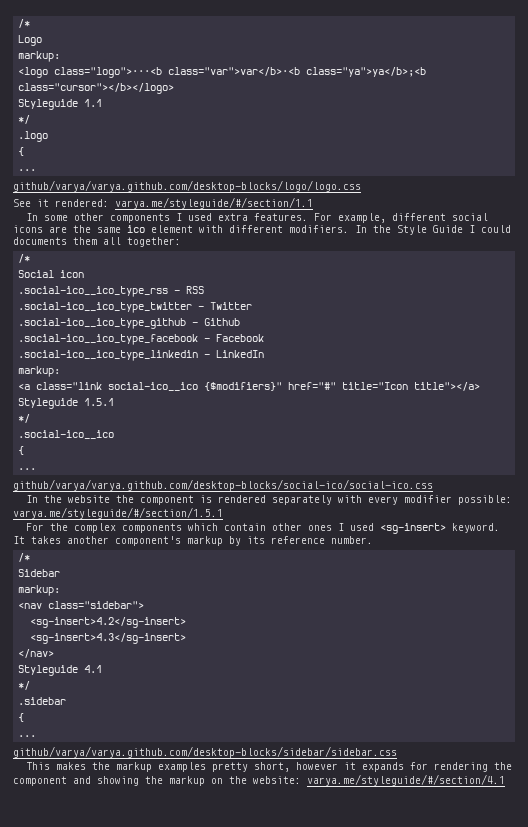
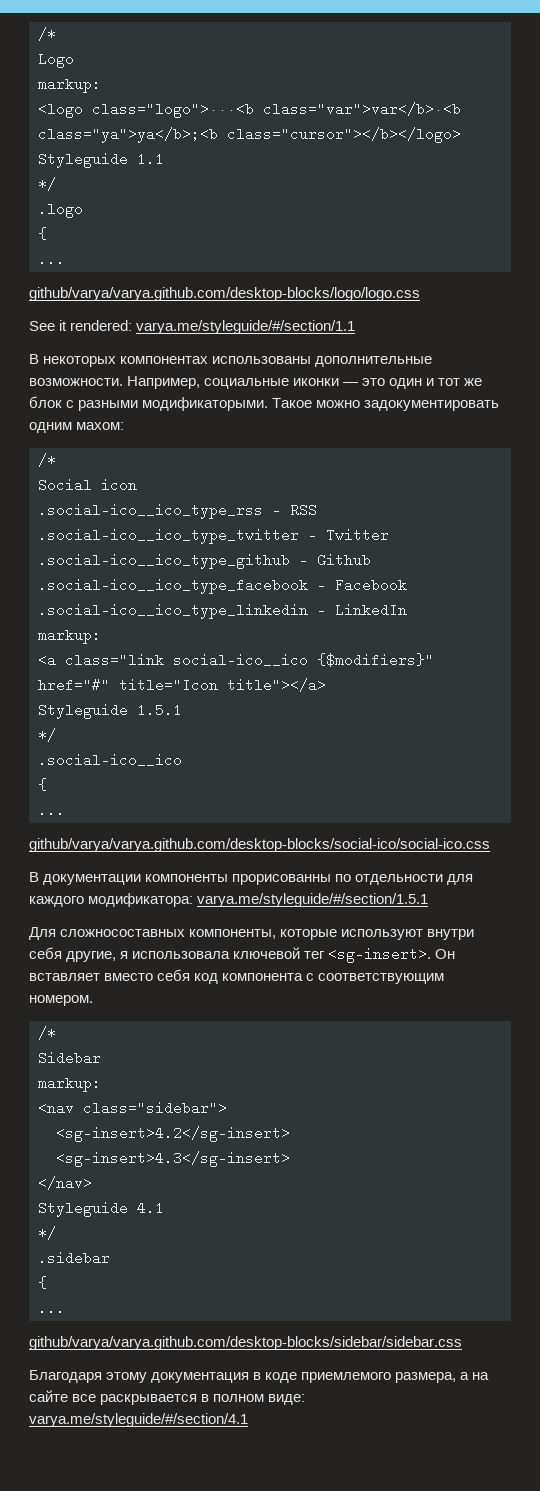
[25,213,488,223] [13,225,511,235] [13,237,181,247] In some other components I used extra features. For example, different social icons are the same ico element with different modifiers. In the Style Guide I could documents them all together: -> [29,354,433,367] [29,376,483,389] [29,396,500,411] [29,422,125,433] В некоторых компонентах использованы дополнительные возможности. Например, социальные иконки — это один и тот же блок с разными модификаторыми. Такое можно задокументировать одним махом:
[25,495,512,505] [13,507,223,519] [25,523,500,534] [13,536,373,546] In the website the component is rendered separately with every modifier possible: varya.me/styleguide/#/section/1.5.1 // For the complex components which contain other ones I used <sg-insert> keyword. It takes another component's markup by its reference number. -> [29,872,474,885] [29,893,429,907] [29,927,475,940] [29,947,456,963] [29,969,445,984] [29,995,93,1006] В документации компоненты прорисованны по отдельности для каждого модификатора: varya.me/styleguide/#/section/1.5.1 // Для сложносоставных компоненты, которые используют внутри себя другие, я использовала ключевой тег <sg-insert>. Он вставляет вместо себя код компонента с соответствующим номером.
[25,762,512,772] [13,776,301,786] This makes the markup examples pretty short, however it expands for rendering the component and showing the markup on the website: -> [29,1370,490,1383] [29,1390,306,1405] Благодаря этому документация в коде приемлемого размера, а на сайте все раскрывается в полном виде:

